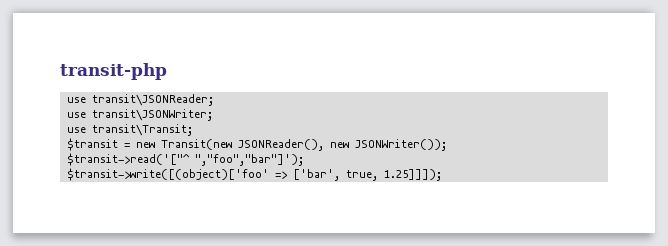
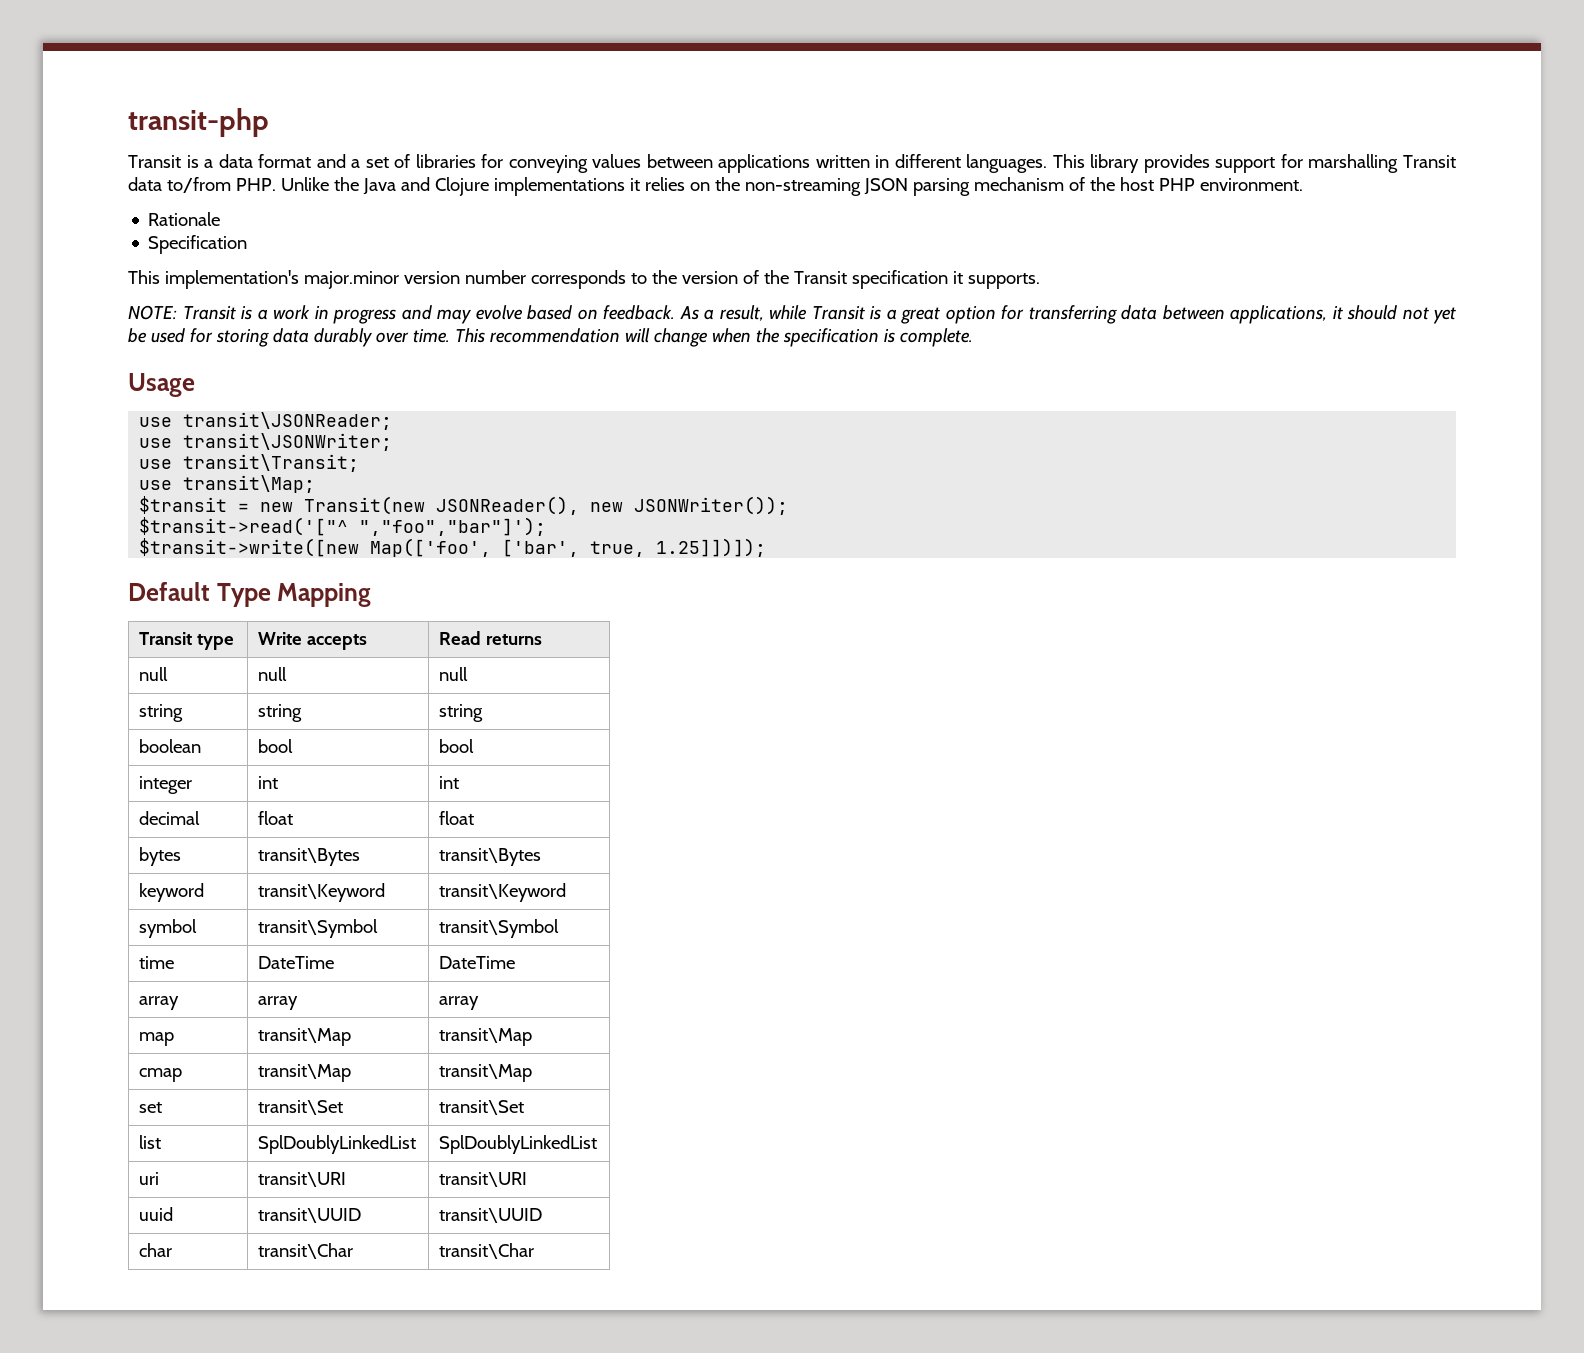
(167, 71) none -> [128,154,1456,173] [128,177,1303,196] [148,212,221,226] [148,235,248,254] [128,270,1040,289] [128,305,1456,324] [128,328,973,347] [128,373,195,397] // Transit is a data format and a set of libraries for conveying values between applications written in different languages. This library provides support for marshalling Transit data to/from PHP. Unlike the Java and Clojure implementations it relies on the non-streaming JSON parsing mechanism of the host PHP environment. // Rationale // Specification // This implementation's major.minor version number corresponds to the version of the Transit specification it supports. // NOTE: Transit is a work in progress and may evolve based on feedback. As a result, while Transit is a great option for transferring data between applications, it should not yet be used for storing data durably over time. This recommendation will change when the specification is complete. // Usage
(193, 130) none -> [139,475,316,493] // use transit\Map;
[66,168,442,181] $transit->write([(object)['foo' => ['bar', true, 1.25]]]); -> [139,538,767,557] [128,582,372,607] [139,632,235,650] [258,632,368,650] [439,631,543,645] [139,667,169,681] [258,667,288,681] [439,667,469,681] [139,704,184,722] [258,704,303,722] [439,704,484,722] [139,739,202,753] [258,739,294,753] [439,739,475,753] [139,776,193,794] [258,776,279,789] [439,776,460,789] [139,811,201,825] [258,811,294,825] [439,811,475,825] [139,847,182,866] [258,848,361,866] [439,848,542,866] [139,883,205,902] [258,883,386,902] [439,883,567,902] [139,919,198,938] [258,919,379,938] [439,919,560,938] [139,956,175,969] [258,956,335,969] [439,956,516,969] [139,996,180,1010] [258,996,299,1010] [439,996,480,1010] [139,1032,175,1046] [258,1028,352,1046] [439,1028,533,1046] [139,1068,183,1082] [258,1064,352,1082] [439,1064,533,1082] [139,1102,163,1113] [258,1100,344,1115] [439,1100,525,1115] [139,1135,162,1149] [258,1135,417,1154] [439,1135,598,1154] [139,1172,160,1185] [258,1172,347,1187] [439,1172,528,1187] [139,1207,174,1221] [258,1208,362,1223] [439,1208,543,1223] [139,1243,173,1257] [258,1243,354,1259] [439,1243,535,1259] $transit->write([new Map(['foo', ['bar', true, 1.25]])]); // Default Type Mapping // Transit type | Write accepts | Read returns // null | null | null // string | string | string // boolean | bool | bool // integer | int | int // decimal | float | float // bytes | transit\Bytes | transit\Bytes // keyword | transit\Keyword | transit\Keyword // symbol | transit\Symbol | transit\Symbol // time | DateTime | DateTime // array | array | array // map | transit\Map | transit\Map // cmap | transit\Map | transit\Map // set | transit\Set | transit\Set // list | SplDoublyLinkedList | SplDoublyLinkedList // uri | transit\URI | transit\URI // uuid | transit\UUID | transit\UUID // char | transit\Char | transit\Char

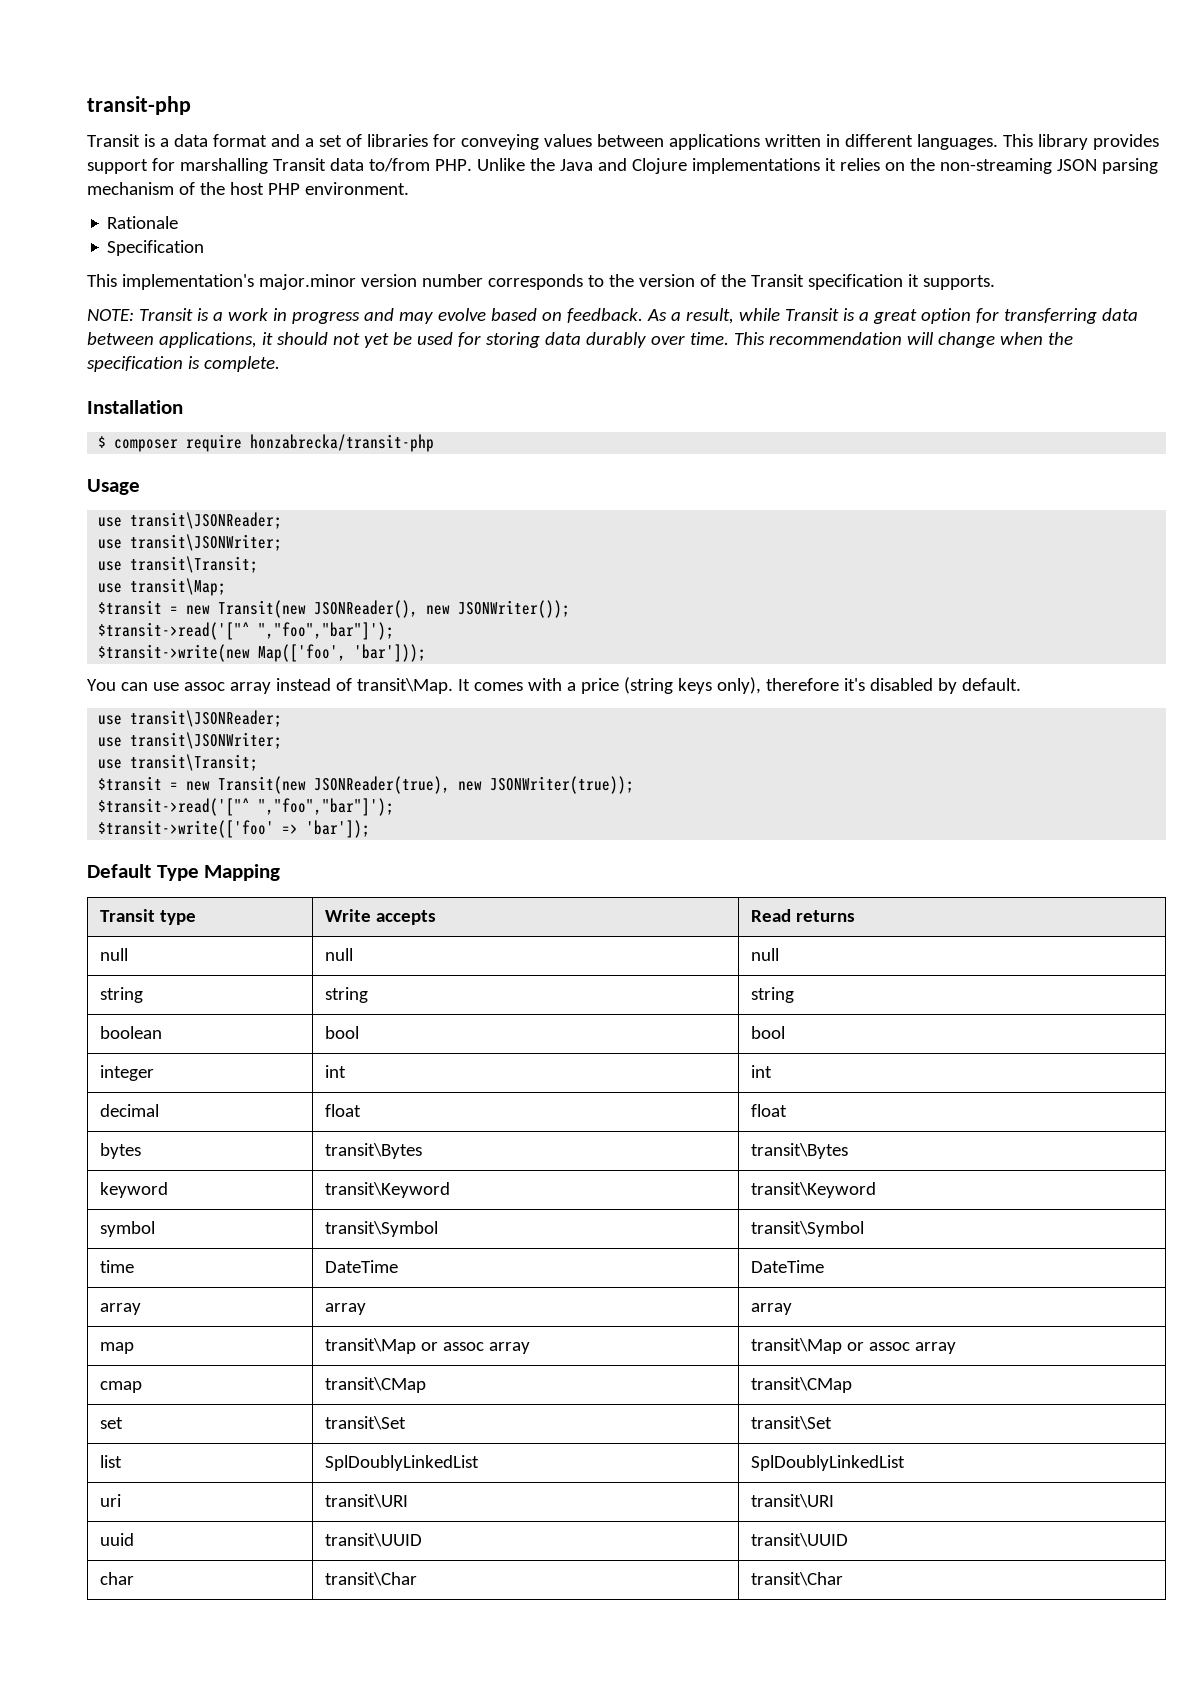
(973, 337) none -> [87,400,183,414] [98,434,435,452] // Installation // $ composer require honzabrecka/transit-php
[139,538,767,557] $transit->write([new Map(['foo', ['bar', true, 1.25]])]); -> [98,644,427,662] [87,677,1021,694] [98,710,283,727] [98,732,283,749] [98,754,259,771] [98,776,635,794] [98,798,395,816] [98,820,371,838] $transit->write(new Map(['foo', 'bar'])); // You can use assoc array instead of transit\Map. It comes with a price (string keys only), therefore it's disabled by default. // use transit\JSONReader; // use transit\JSONWriter; // use transit\Transit; // $transit = new Transit(new JSONReader(true), new JSONWriter(true)); // $transit->read('["^ ","foo","bar"]'); // $transit->write(['foo' => 'bar']);
[439,1028,533,1046] | transit\Map -> [421,1342,531,1354] [751,1338,957,1354] or assoc array | transit\Map or assoc array
[258,1064,352,1082] [439,1064,533,1082] transit\Map | transit\Map -> [325,1377,427,1393] [751,1377,853,1393] transit\CMap | transit\CMap

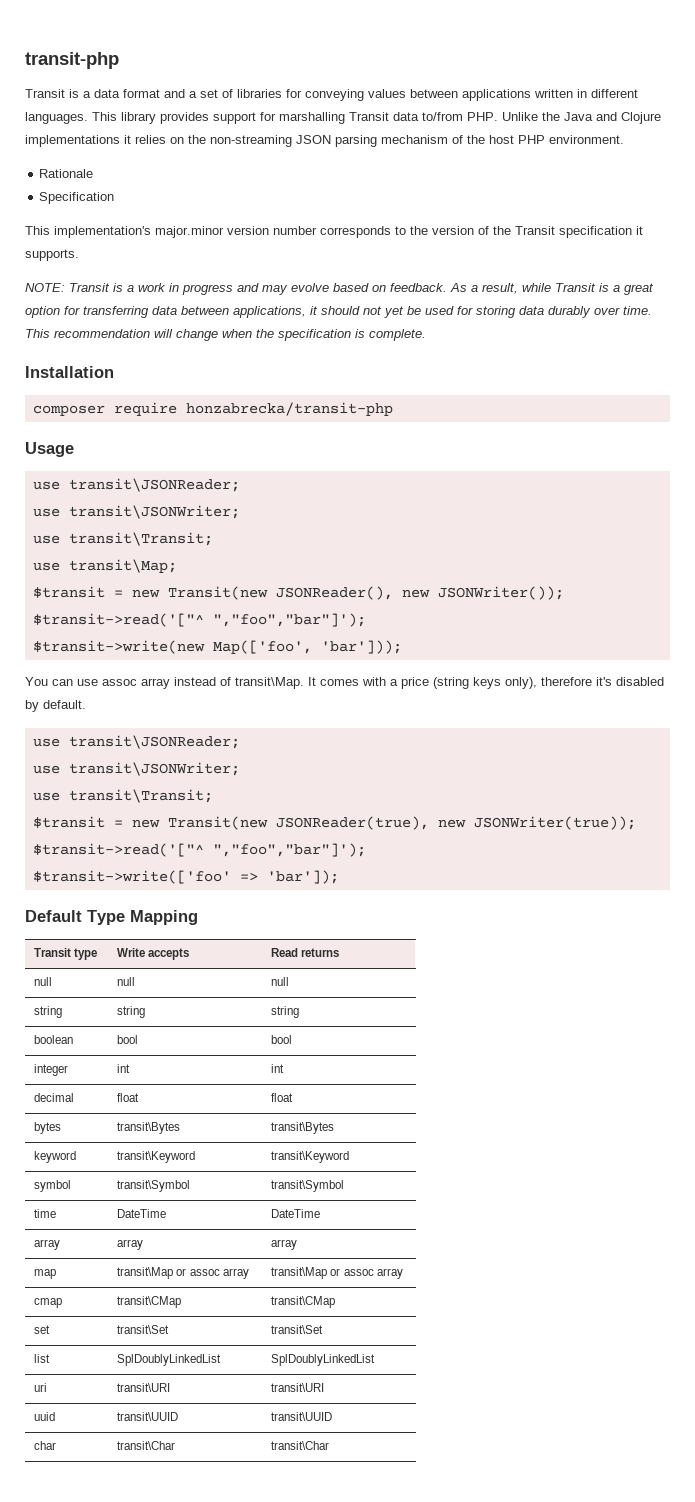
[98,436,107,448] $ -> (114, 372) none

